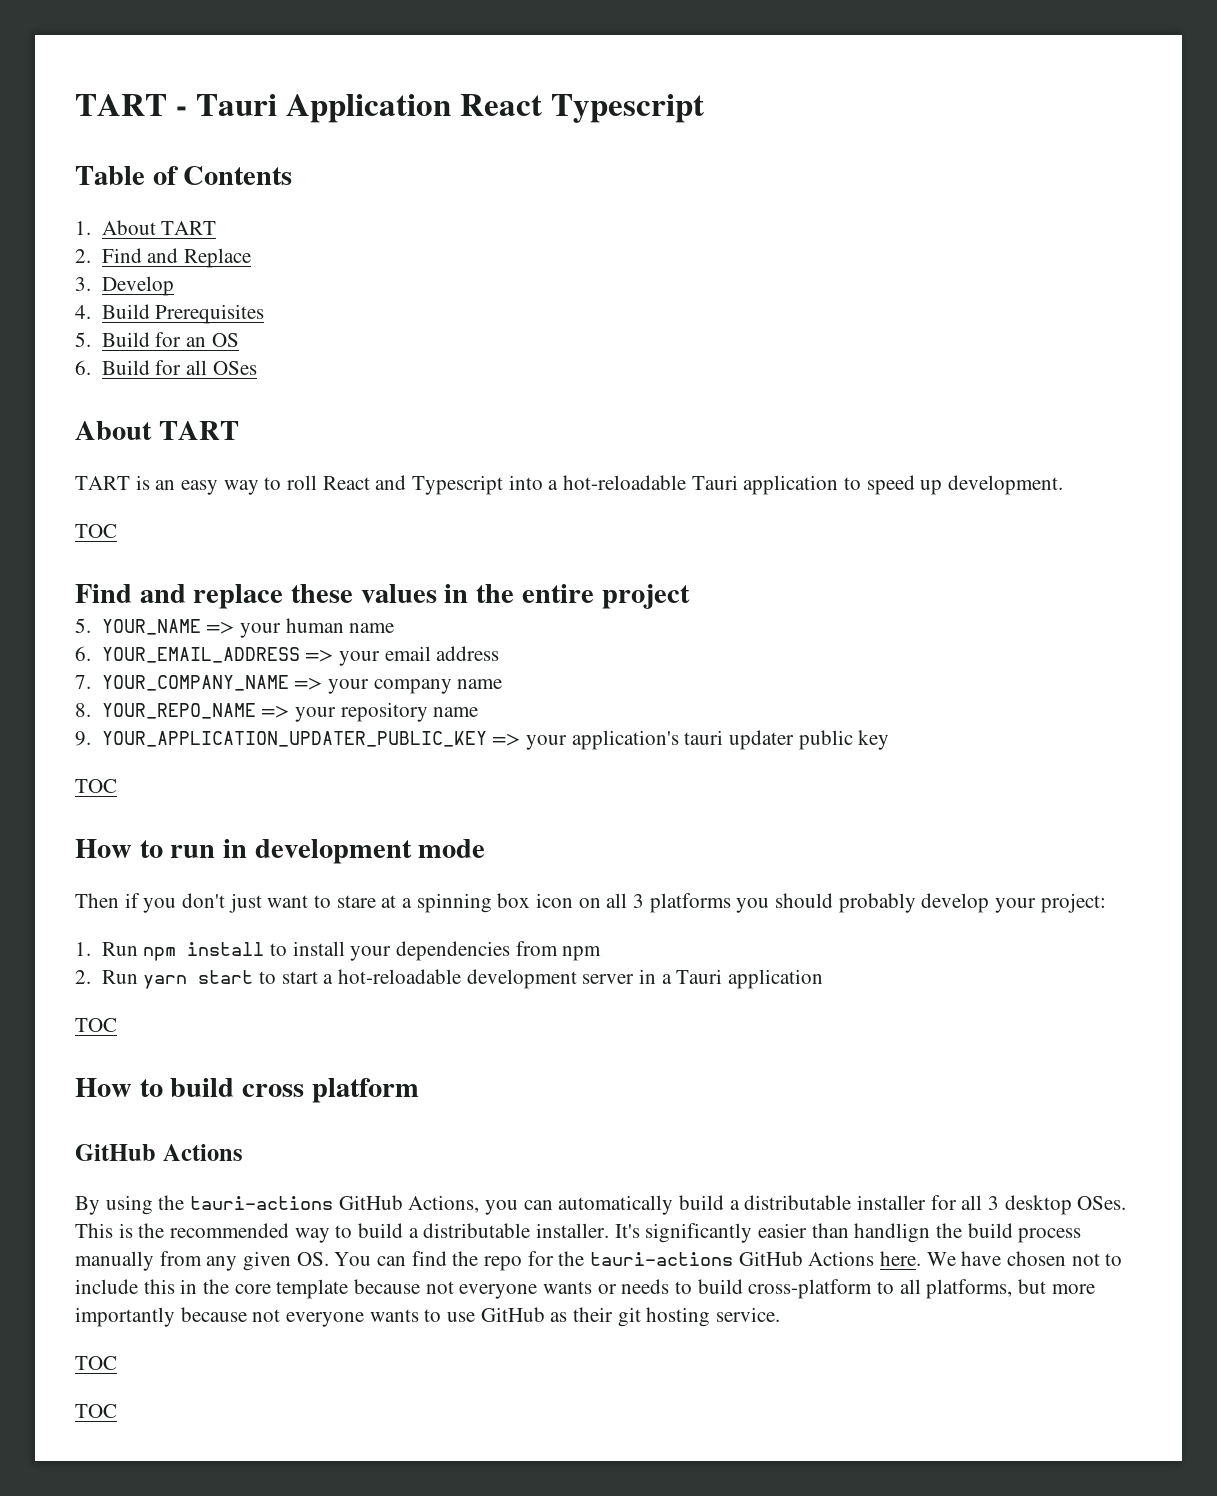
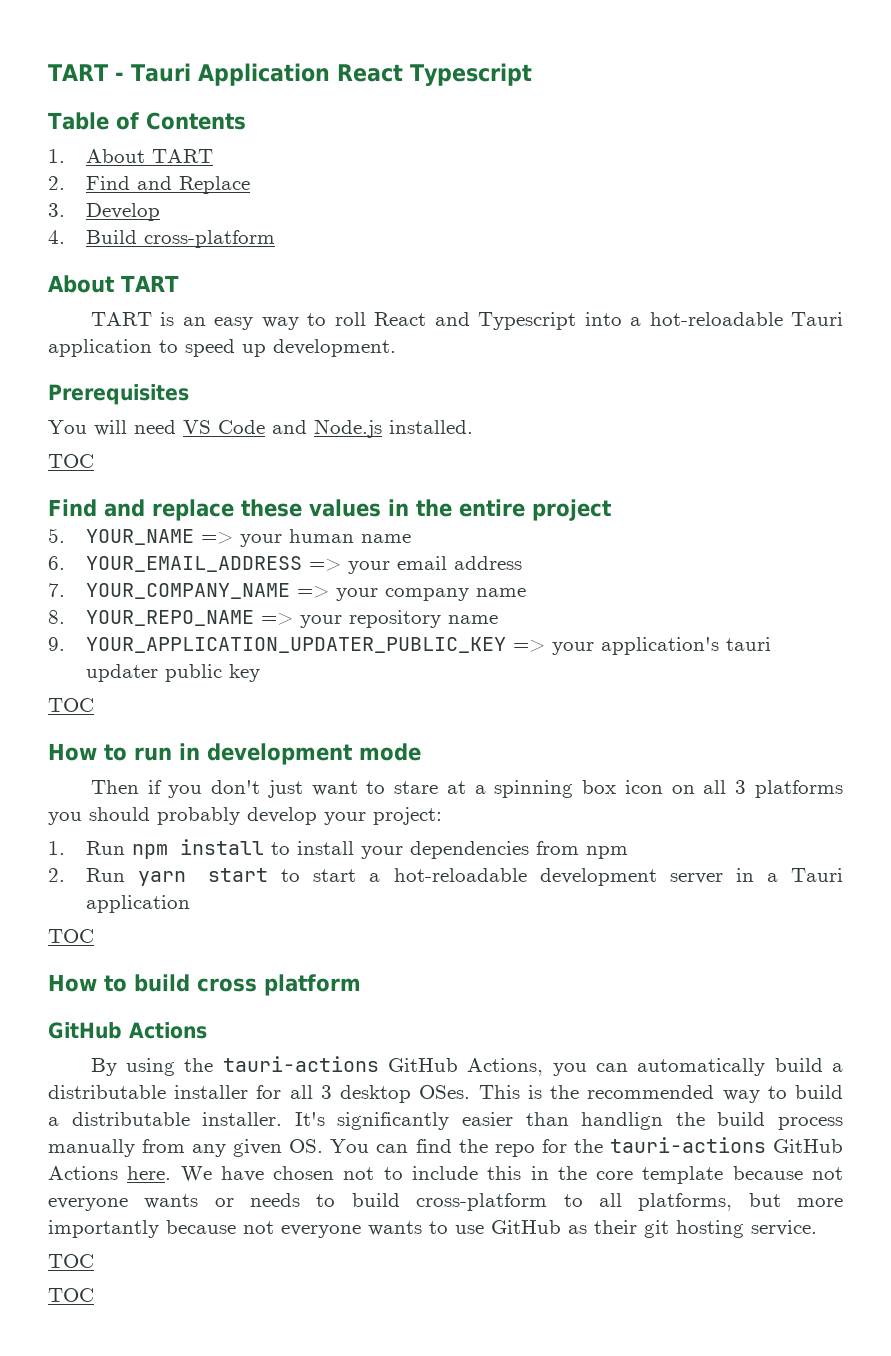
[155,304,265,324] [75,332,239,347] [75,360,257,375] Prerequisites // 5. Build for an OS // 6. Build for all OSes -> [143,230,275,248] cross-platform
(1064, 485) none -> [48,384,189,405] [48,419,473,438] // Prerequisites // You will need VS Code and Node.js installed.

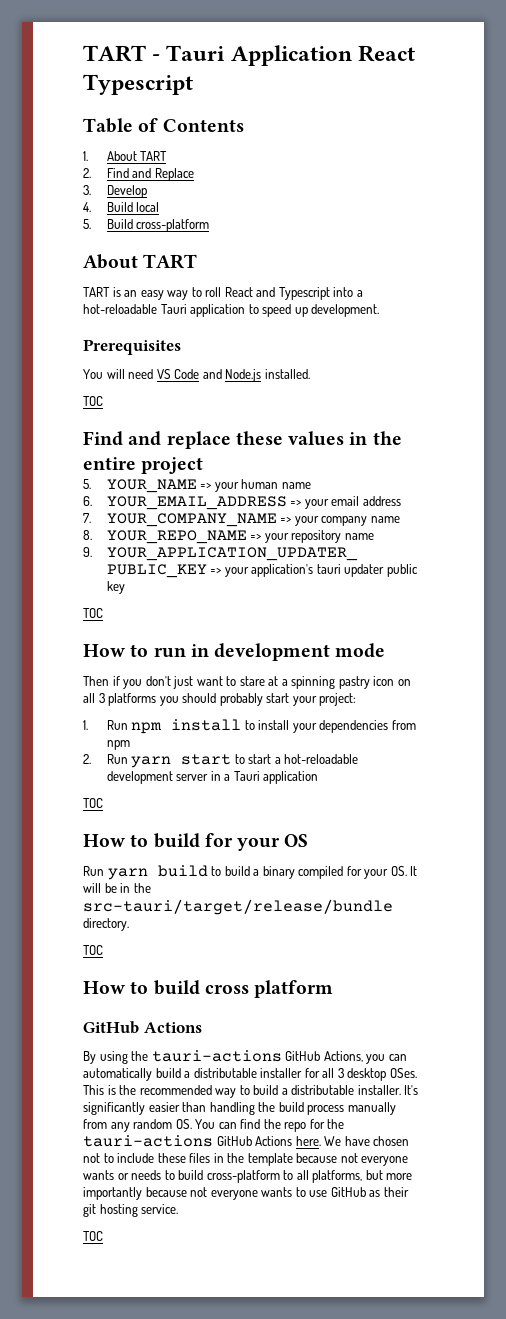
(137, 237) none -> [136,202,160,212] [83,219,133,229] local // 5. Build
[582,780,617,794] box -> [338,676,370,689] pastry
[247,807,317,825] develop -> [266,693,290,703] start
(94, 936) none -> [83,833,309,851] [83,865,418,880] [83,883,151,893] [83,899,393,915] [83,918,129,931] [83,945,103,955] // How to build for your OS // Run yarn build to build a binary compiled for your OS. It will be in the src-tauri/target/release/bundle directory. // TOC
[581,1112,664,1130] handlign -> [209,1102,255,1115] handling
[233,1139,283,1157] given -> [133,1119,173,1129] random
[487,1166,634,1180] this in the core -> [157,1153,245,1163] these files in the
[48,1288,94,1302] // TOC -> (103, 1236) none

